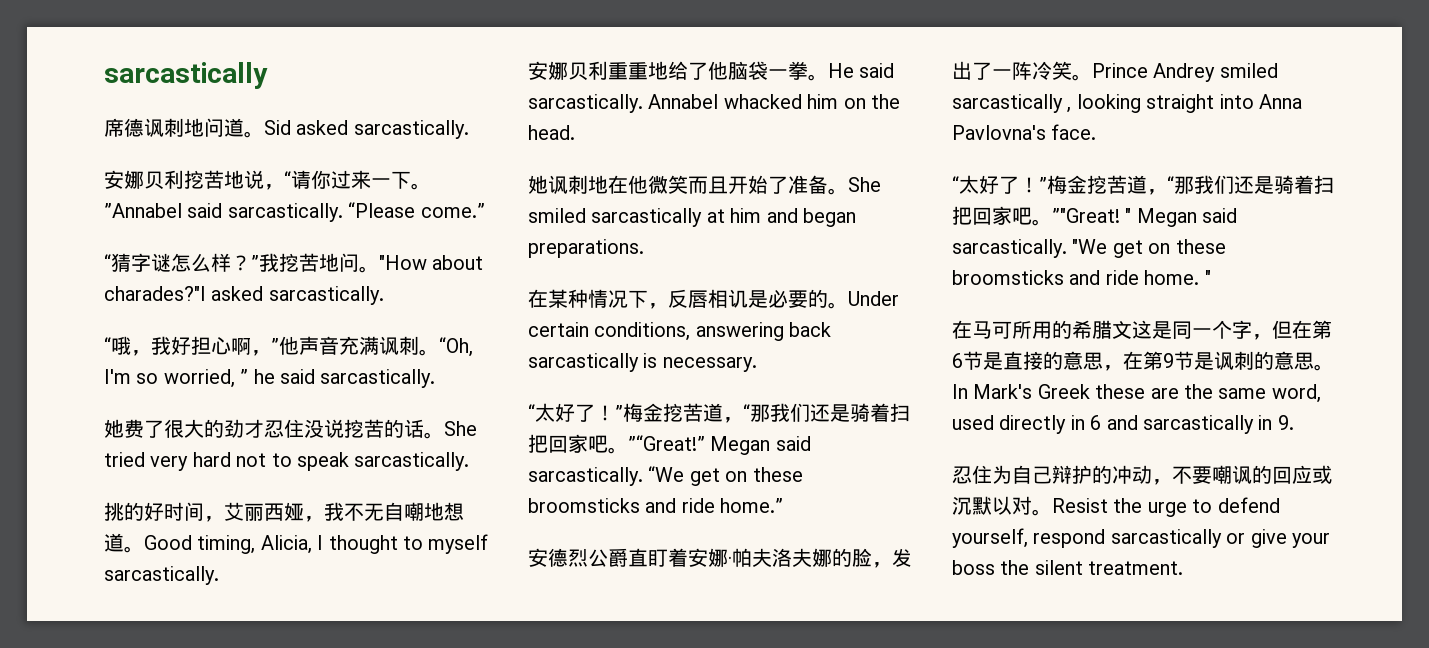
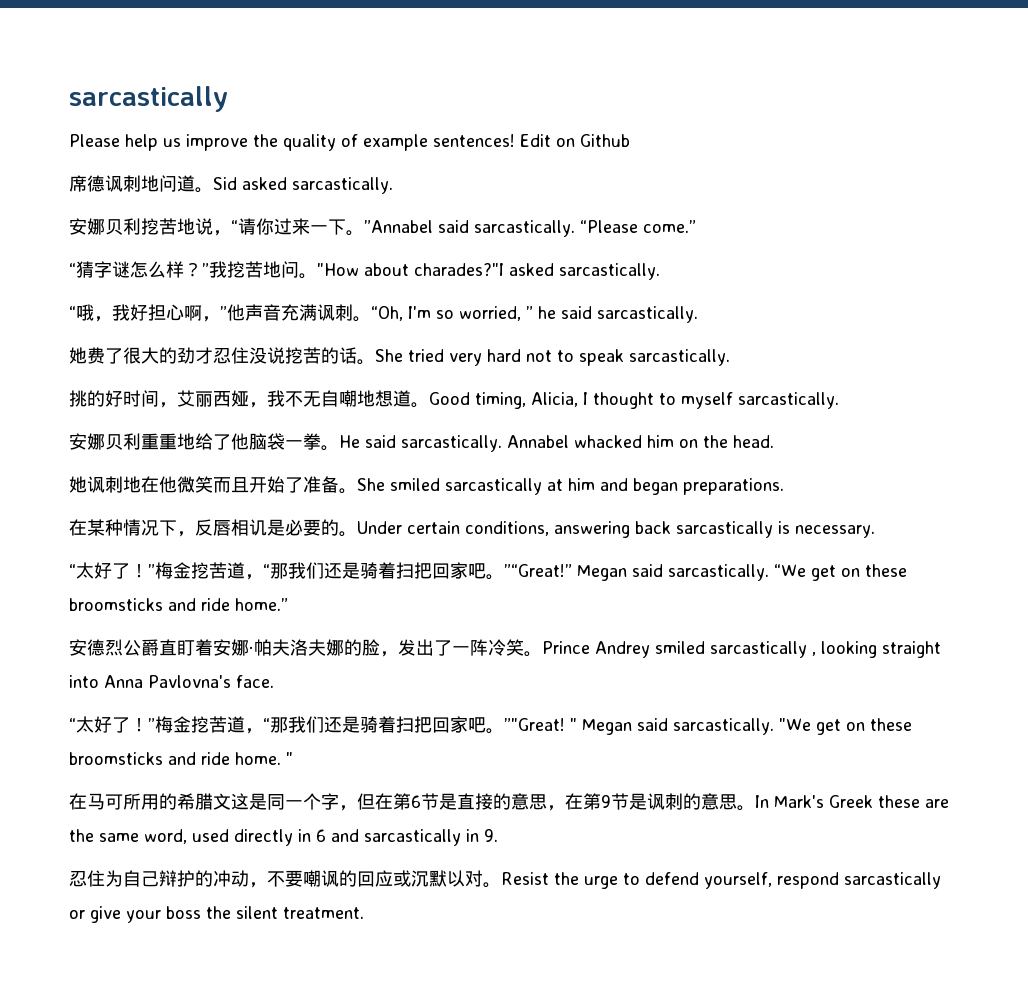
[104,62,268,89] sarcastically -> [69,86,228,112] [69,134,630,151] sarcastically // Please help us improve the quality of example sentences! Edit on Github

